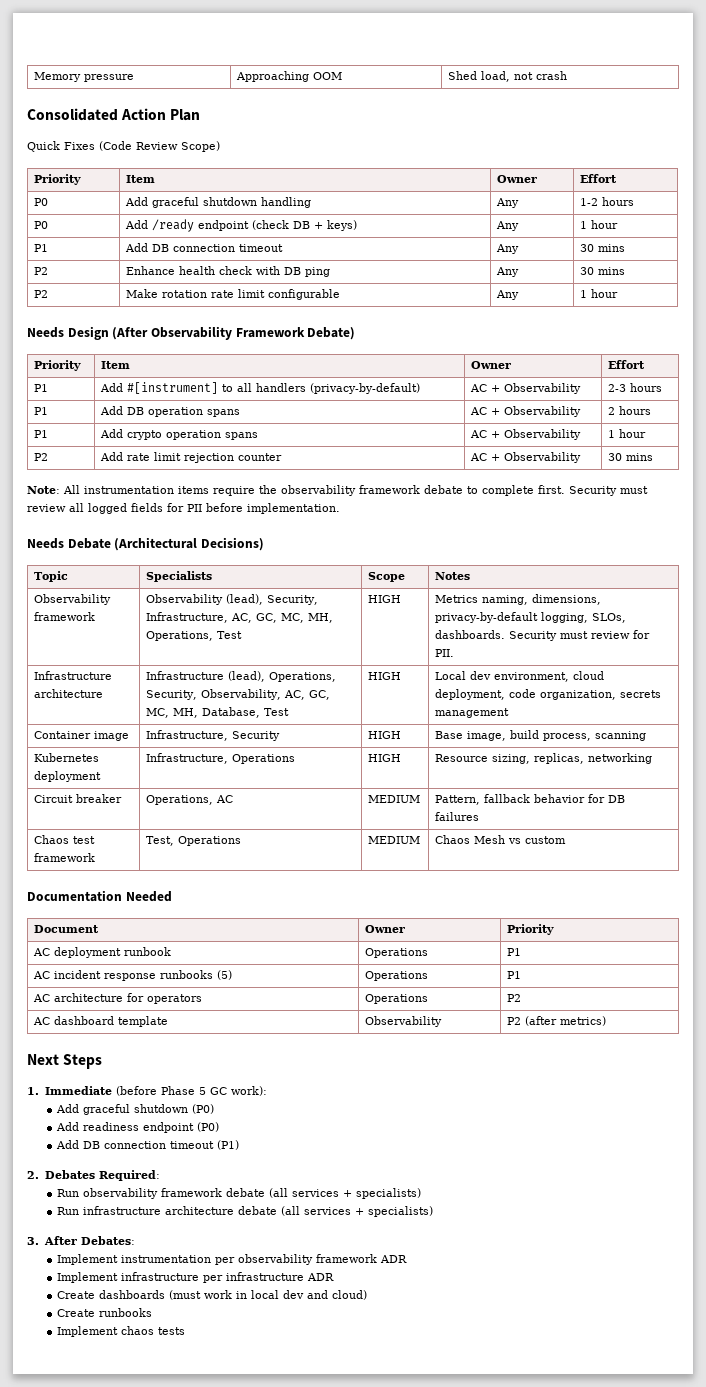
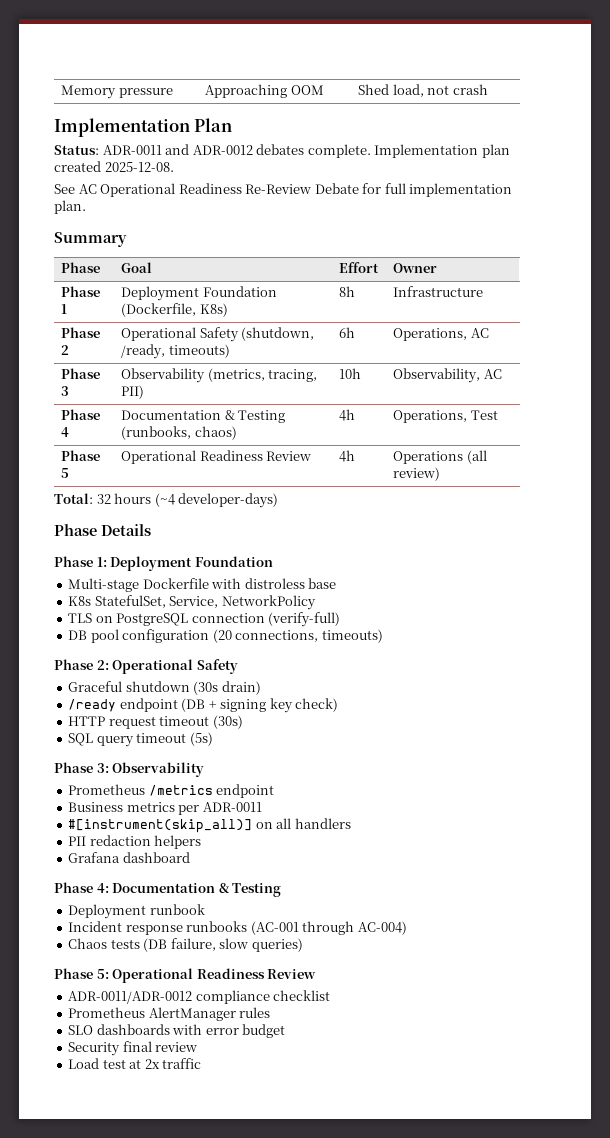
[27,108,167,121] Consolidated Action -> [54,118,190,137] Implementation
[27,141,220,152] [34,174,82,185] [126,175,156,183] [497,175,538,183] [580,174,618,183] [34,198,49,206] [125,197,312,208] [496,198,520,208] [580,197,635,206] [34,221,49,229] [125,219,358,232] [496,221,520,231] [580,220,619,229] [34,244,49,252] [125,243,284,252] [496,244,520,254] [580,244,626,252] [34,267,49,275] [126,266,331,277] [496,267,520,277] [580,267,626,275] [34,290,49,298] [126,289,341,300] [496,290,520,300] [580,289,619,298] [27,326,356,340] [34,360,82,371] [101,361,131,369] [471,361,512,369] [608,360,646,369] [34,384,49,392] [100,382,421,394] [470,383,582,394] [608,383,663,392] [34,407,49,415] [100,406,241,417] [470,406,582,417] [608,406,652,415] [34,430,49,438] [100,429,259,440] [470,429,582,440] [608,429,647,438] [34,453,49,461] [100,452,283,463] [470,452,582,463] [608,453,654,461] [27,485,648,496] [27,503,340,514] [27,537,264,551] [34,571,69,582] [146,571,213,582] [368,572,406,582] [435,572,471,580] [34,594,112,605] [34,612,96,621] [146,594,319,605] [146,612,334,623] [146,631,243,641] [368,595,402,603] [435,594,602,605] [435,612,627,623] [435,630,651,641] [435,649,455,657] [34,671,113,680] [34,689,104,698] [146,671,337,682] [146,689,331,700] [146,707,290,718] [368,672,402,680] [435,671,605,682] [435,689,662,700] [435,708,510,718] [34,731,130,741] [146,730,281,741] [368,731,402,739] [435,730,647,741] [34,753,100,762] [34,771,102,782] [146,753,296,764] [368,754,402,762] [435,753,653,764] [34,794,123,803] [146,795,234,805] [368,795,421,803] [435,794,626,805] [435,812,480,821] [34,835,96,844] [34,853,96,862] [146,836,242,846] [368,836,421,844] [435,835,567,844] [27,890,172,902] [34,925,100,933] [365,925,406,933] [507,924,555,935] [33,947,172,958] [365,948,429,958] [507,948,522,956] [33,970,233,981] [365,971,429,981] [507,971,522,979] [33,993,203,1004] [365,994,429,1004] [507,994,522,1002] [33,1016,169,1027] [365,1016,443,1027] [507,1016,607,1026] [27,1054,103,1069] [27,1086,267,1096] [55,1104,214,1115] [55,1122,219,1133] [55,1140,239,1150] [27,1170,160,1181] [56,1188,421,1199] [56,1206,433,1217] [27,1236,135,1245] [56,1254,407,1265] [56,1272,334,1283] [56,1290,367,1300] [56,1308,152,1317] [56,1326,185,1337] Quick Fixes (Code Review Scope) // Priority | Item | Owner | Effort // P0 | Add graceful shutdown handling | Any | 1-2 hours // P0 | Add /ready endpoint (check DB + keys) | Any | 1 hour // P1 | Add DB connection timeout | Any | 30 mins // P2 | Enhance health check with DB ping | Any | 30 mins // P2 | Make rotation rate limit configurable | Any | 1 hour // Needs Design (After Observability Framework Debate) // Priority | Item | Owner | Effort // P1 | Add #[instrument] to all handlers (privacy-by-default) | AC + Observability | 2-3 hours // P1 | Add DB operation spans | AC + Observability | 2 hours // P1 | Add crypto operation spans | AC + Observability | 1 hour // P2 | Add rate limit rejection counter | AC + Observability | 30 mins // Note: All instrumentation items require the observability framework debate to complete first. Security must review all logged fields for PII before implementation. // Needs Debate (Architectural Decisions) // Topic | Specialists | Scope | Notes // Observability framework | Observability (lead), Security, Infrastructure, AC, GC, MC, MH, Operations, Test | HIGH | Metrics naming, dimensions, privacy-by-default logging, SLOs, dashboards. Security must review for PII. // Infrastructure architecture | Infrastructure (lead), Operations, Security, Observability, AC, GC, MC, MH, Database, Test | HIGH | Local dev environment, cloud deployment, code organization, secrets management // Container image | Infrastructure, Security | HIGH | Base image, build process, scanning // Kubernetes deployment | Infrastructure, Operations | HIGH | Resource sizing, replicas, networking // Circuit breaker | Operations, AC | MEDIUM | Pattern, fallback behavior for DB failures // Chaos test framework | Test, Operations | MEDIUM | Chaos Mesh vs custom // Documentation Needed // Document | Owner | Priority // AC deployment runbook | Operations | P1 // AC incident response runbooks (5) | Operations | P1 // AC architecture for operators | Operations | P2 // AC dashboard template | Observability | P2 (after metrics) // Next Steps // 1. Immediate (before Phase 5 GC work): // Add graceful shutdown (P0) // Add readiness endpoint (P0) // Add DB connection timeout (P1) // 2. Debates Required: // Run observability framework debate (all services + specialists) // Run infrastructure architecture debate (all services + specialists) // 3. After Debates: // Implement instrumentation per observability framework ADR // Implement infrastructure per infrastructure ADR // Create dashboards (must work in local dev and cloud) // Create runbooks // Implement chaos tests -> [54,144,510,158] [54,161,174,172] [54,183,513,197] [54,200,86,214] [54,232,127,247] [60,262,100,273] [120,262,152,273] [338,262,379,273] [392,263,437,273] [60,286,100,297] [60,304,67,314] [120,286,277,301] [120,303,228,317] [338,286,355,297] [392,286,483,297] [60,327,100,338] [60,345,69,355] [120,327,315,342] [120,344,230,359] [338,327,355,338] [392,328,489,341] [60,368,100,379] [60,386,69,396] [120,368,318,383] [120,385,144,399] [338,368,361,379] [392,368,502,383] [60,409,100,420] [60,427,69,437] [120,410,286,423] [120,426,237,440] [338,409,355,421] [392,410,498,423] [60,450,100,461] [60,468,69,478] [120,450,312,464] [338,450,355,462] [392,450,487,464] [392,467,440,481] [54,493,279,508] [54,524,151,536] [54,556,273,571] [68,578,337,592] [68,595,316,610] [68,612,341,627] [68,629,383,643] [54,659,238,674] [68,681,261,695] [68,698,339,713] [68,715,243,729] [68,732,213,747] [54,762,205,777] [68,784,275,798] [68,802,262,815] [68,818,351,833] [68,835,202,849] [68,852,190,863] [54,882,282,897] [68,904,205,919] [68,921,407,935] [68,938,303,952] [54,968,317,983] [68,990,331,1004] [68,1007,271,1021] [68,1024,286,1038] [68,1041,198,1056] [68,1058,202,1069] Status: ADR-0011 and ADR-0012 debates complete. Implementation plan created 2025-12-08. // See AC Operational Readiness Re-Review Debate for full implementation plan. // Summary // Phase | Goal | Effort | Owner // Phase 1 | Deployment Foundation (Dockerfile, K8s) | 8h | Infrastructure // Phase 2 | Operational Safety (shutdown, /ready, timeouts) | 6h | Operations, AC // Phase 3 | Observability (metrics, tracing, PII) | 10h | Observability, AC // Phase 4 | Documentation & Testing (runbooks, chaos) | 4h | Operations, Test // Phase 5 | Operational Readiness Review | 4h | Operations (all review) // Total: 32 hours (~4 developer-days) // Phase Details // Phase 1: Deployment Foundation // Multi-stage Dockerfile with distroless base // K8s StatefulSet, Service, NetworkPolicy // TLS on PostgreSQL connection (verify-full) // DB pool configuration (20 connections, timeouts) // Phase 2: Operational Safety // Graceful shutdown (30s drain) // /ready endpoint (DB + signing key check) // HTTP request timeout (30s) // SQL query timeout (5s) // Phase 3: Observability // Prometheus /metrics endpoint // Business metrics per ADR-0011 // #[instrument(skip_all)] on all handlers // PII redaction helpers // Grafana dashboard // Phase 4: Documentation & Testing // Deployment runbook // Incident response runbooks (AC-001 through AC-004) // Chaos tests (DB failure, slow queries) // Phase 5: Operational Readiness Review // ADR-0011/ADR-0012 compliance checklist // Prometheus AlertManager rules // SLO dashboards with error budget // Security final review // Load test at 2x traffic

